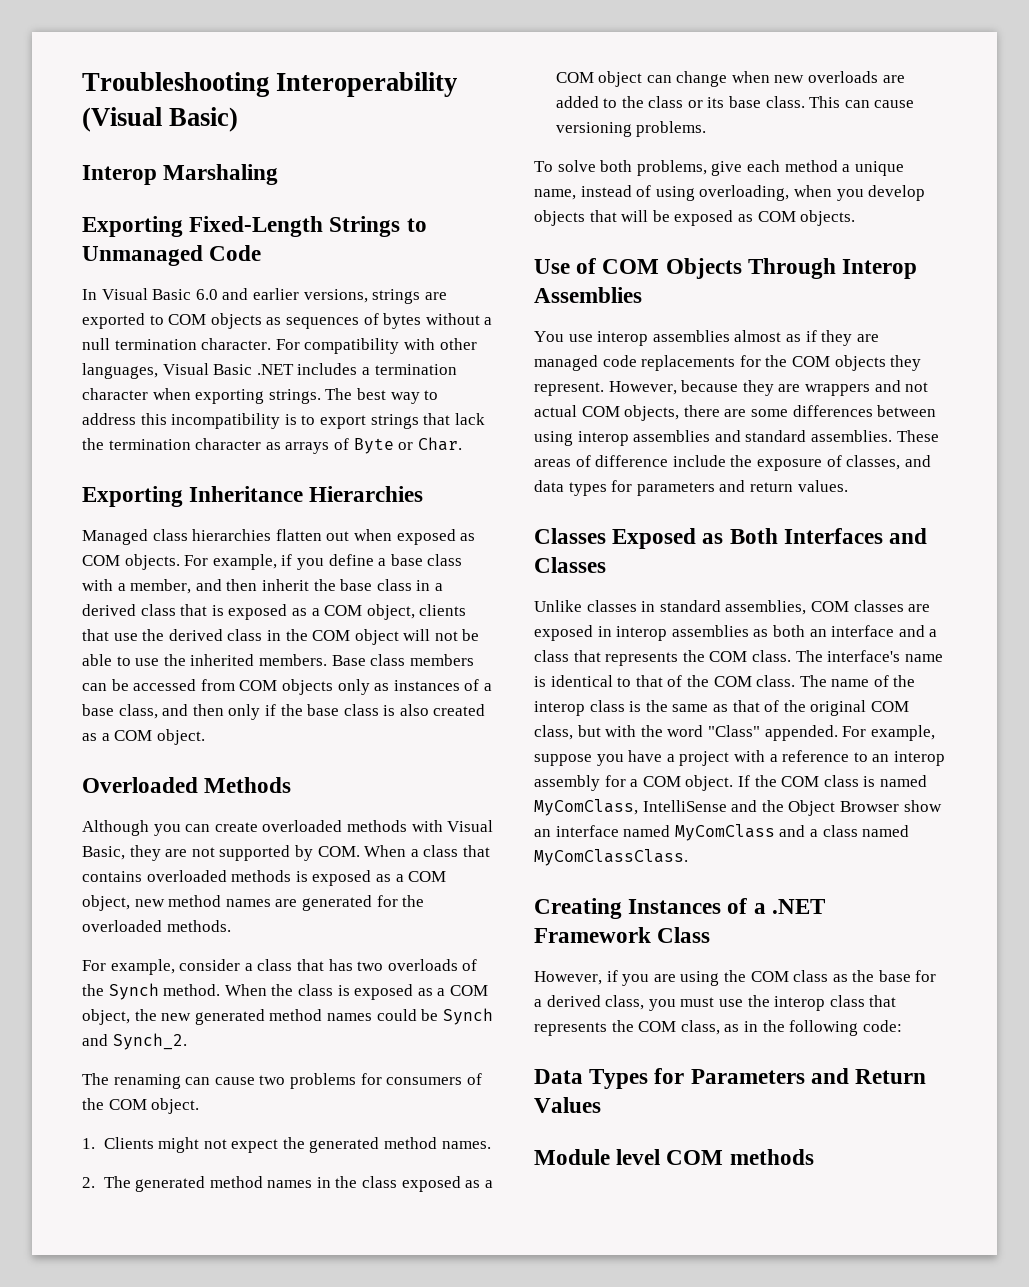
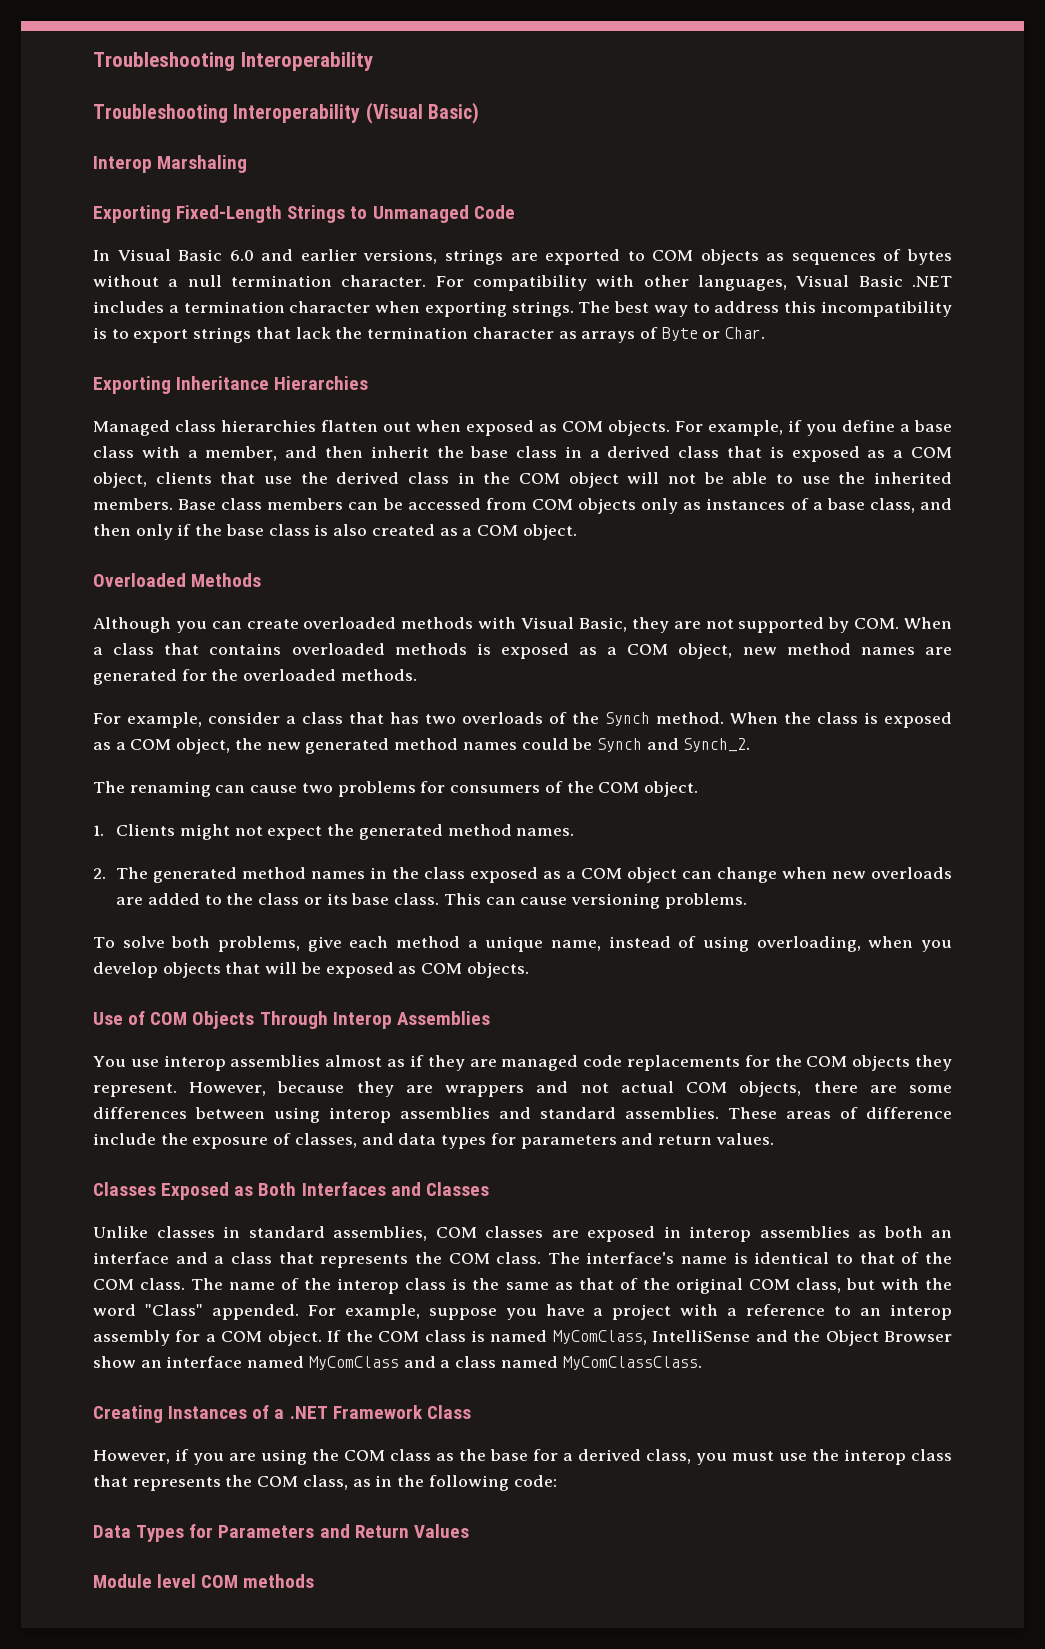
[82,72,458,97] Troubleshooting Interoperability -> [93,52,373,71] [93,104,361,123] Troubleshooting Interoperability // Troubleshooting Interoperability

